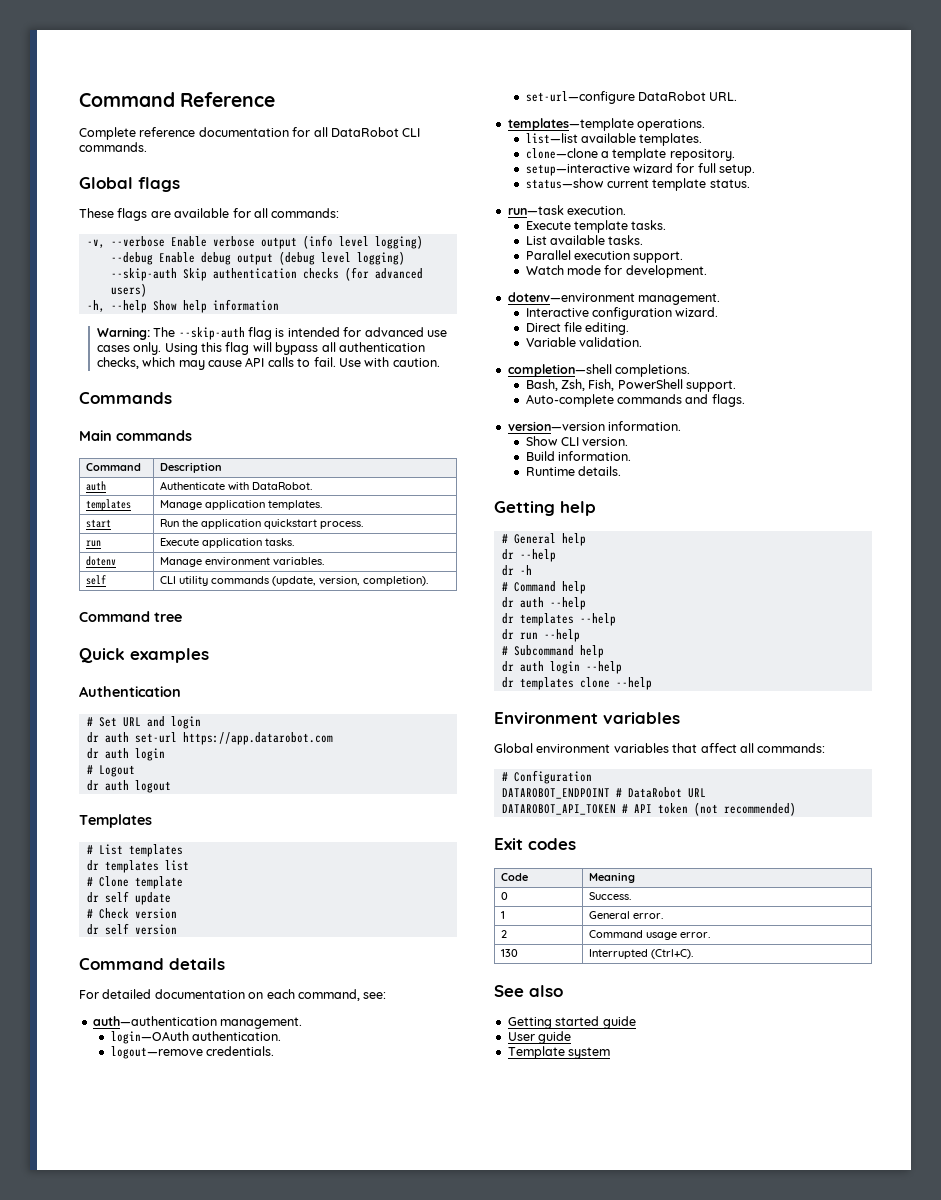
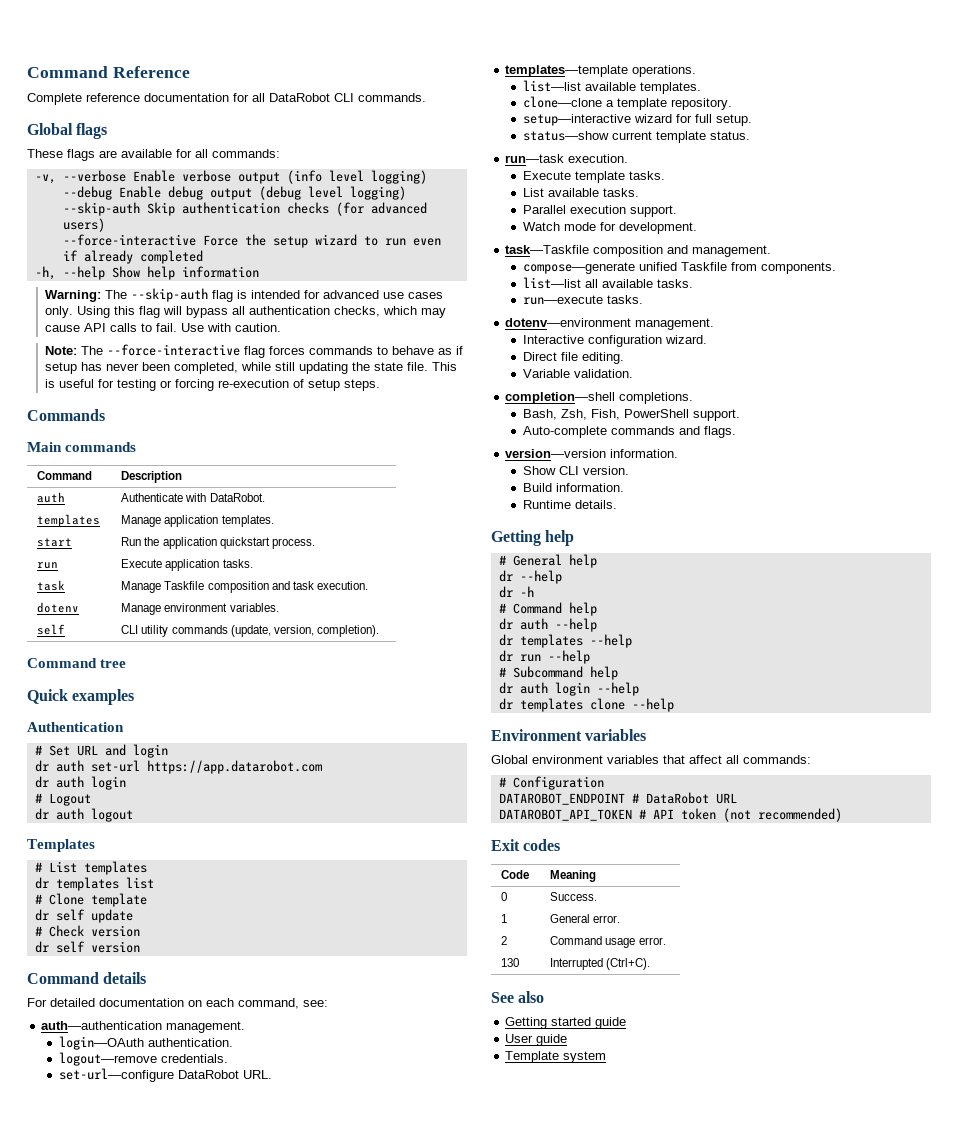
(147, 290) none -> [62,234,441,248] [62,250,203,264] // --force-interactive Force the setup wizard to run even if already completed
(440, 362) none -> [44,344,463,358] [44,362,457,374] [44,379,380,391] // Note: The --force-interactive flag forces commands to behave as if setup has never been completed, while still updating the state file. This is useful for testing or forcing re-execution of setup steps.
(295, 542) none -> [37,580,66,591] [121,581,368,593] // task | Manage Taskfile composition and task execution.
(707, 271) none -> [505,245,772,257] [522,262,836,274] [522,277,693,289] [522,295,643,305] // task—Taskfile composition and management. // compose—generate unified Taskfile from components. // list—list all available tasks. // run—execute tasks.

